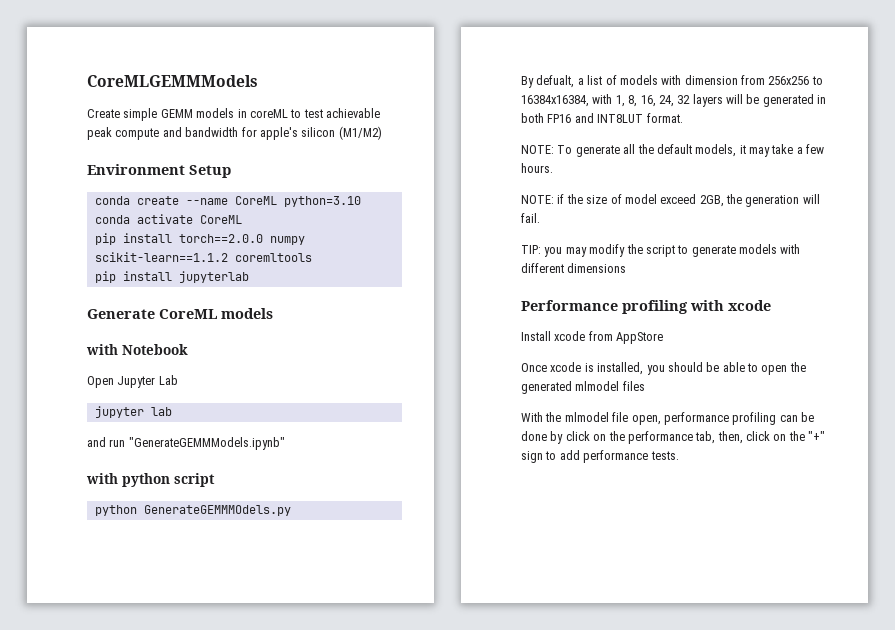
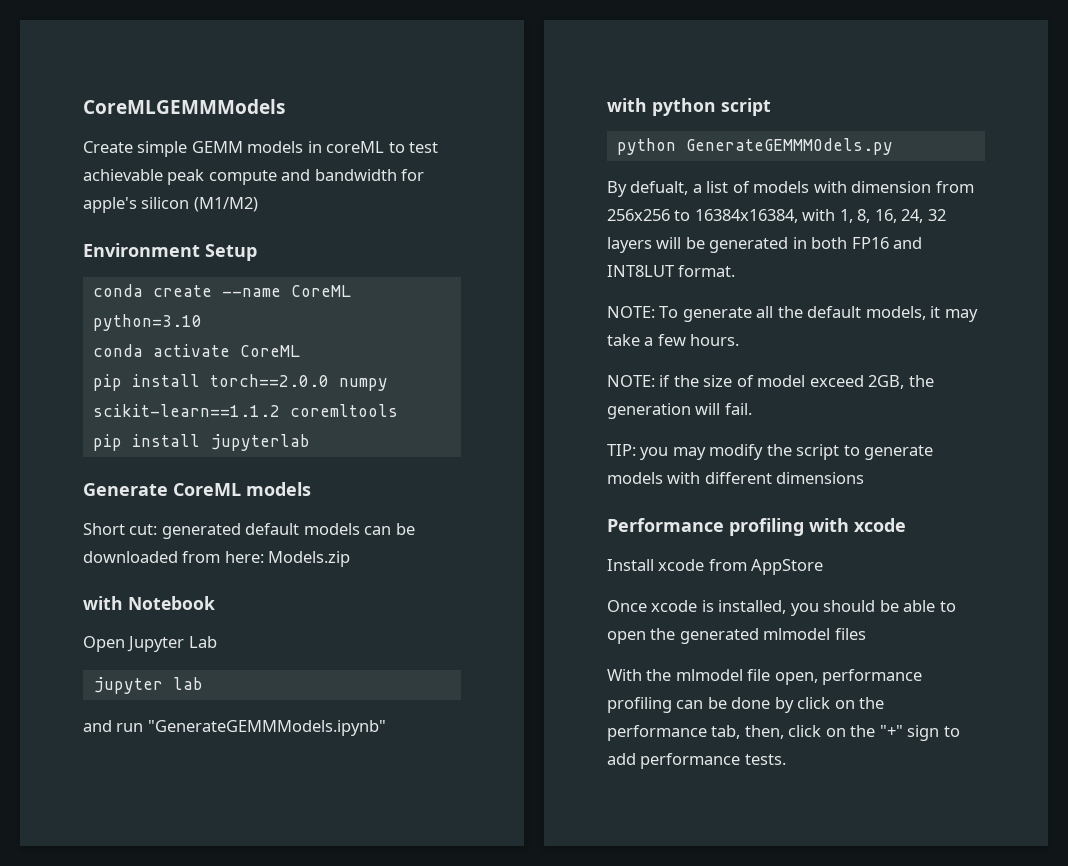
(273, 313) none -> [83,523,415,539] [83,551,351,567] // Short cut: generated default models can be downloaded from here: Models.zip

